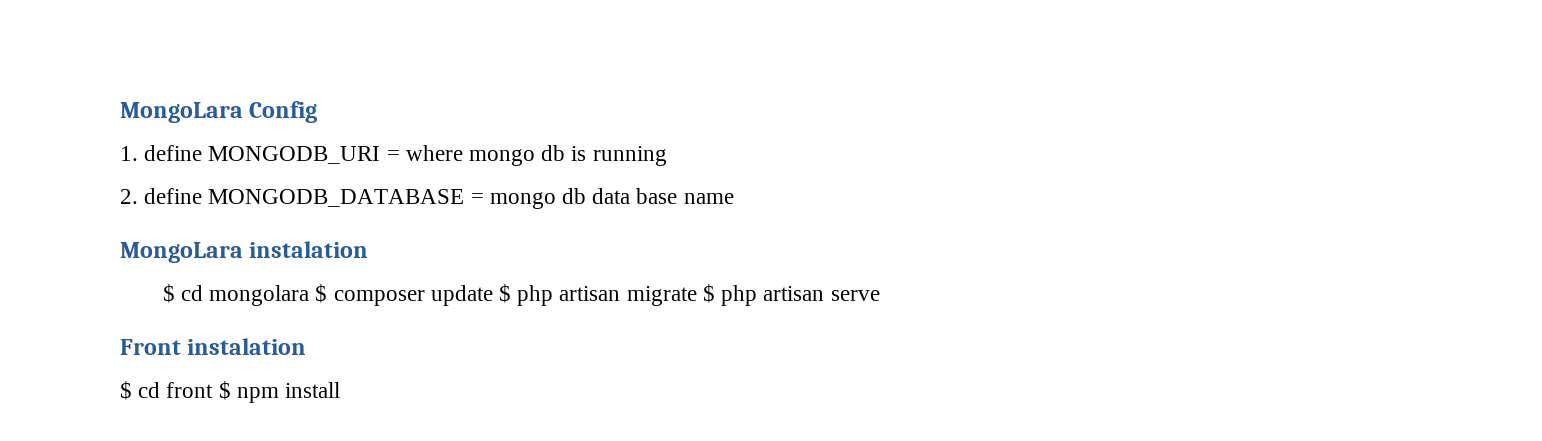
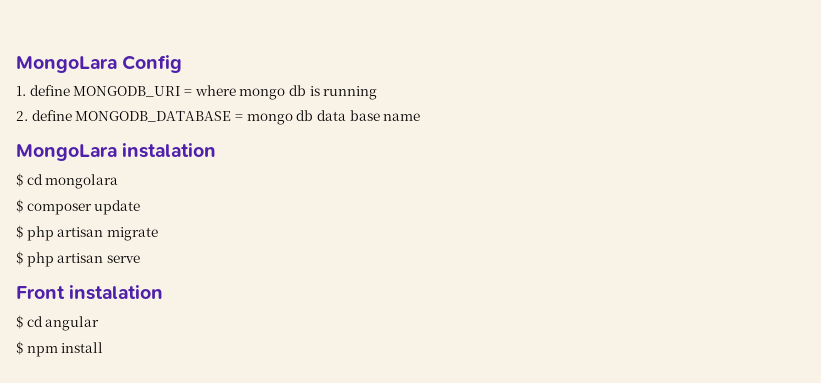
(310, 295) none -> (119, 181) //
(493, 295) none -> (141, 207) //
(697, 296) none -> (158, 234) //
[166,382,214,398] front -> [45,316,100,331] angular //

